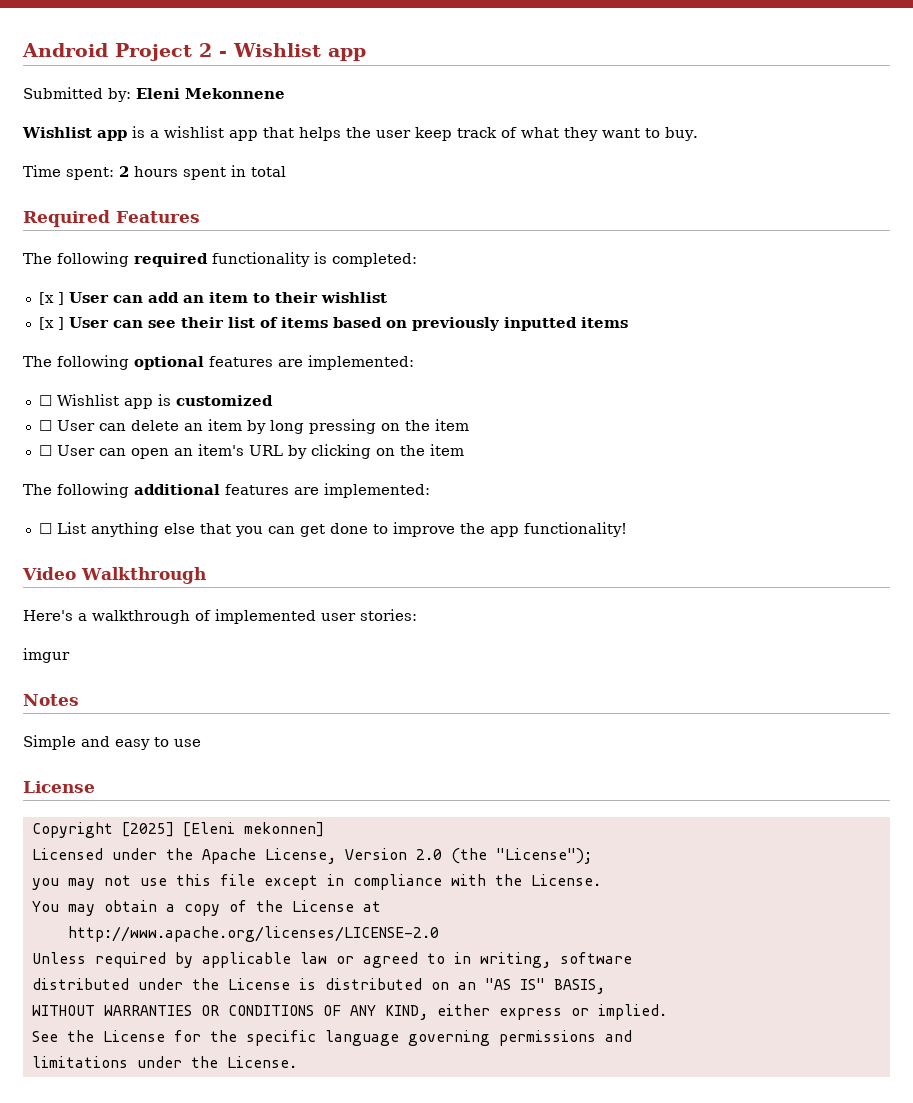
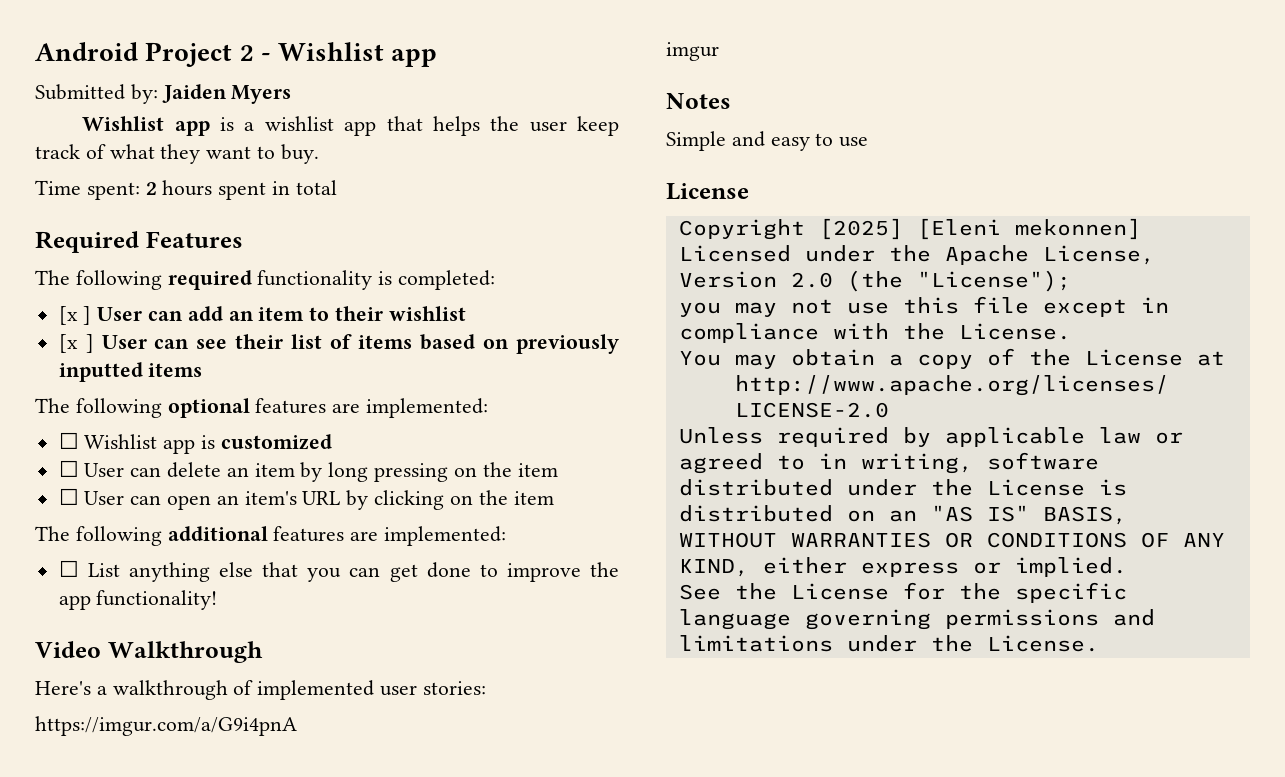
[136,88,285,99] Eleni Mekonnene -> [161,84,292,104] Jaiden Myers
(417, 615) none -> [35,716,297,736] // https://imgur.com/a/G9i4pnA

